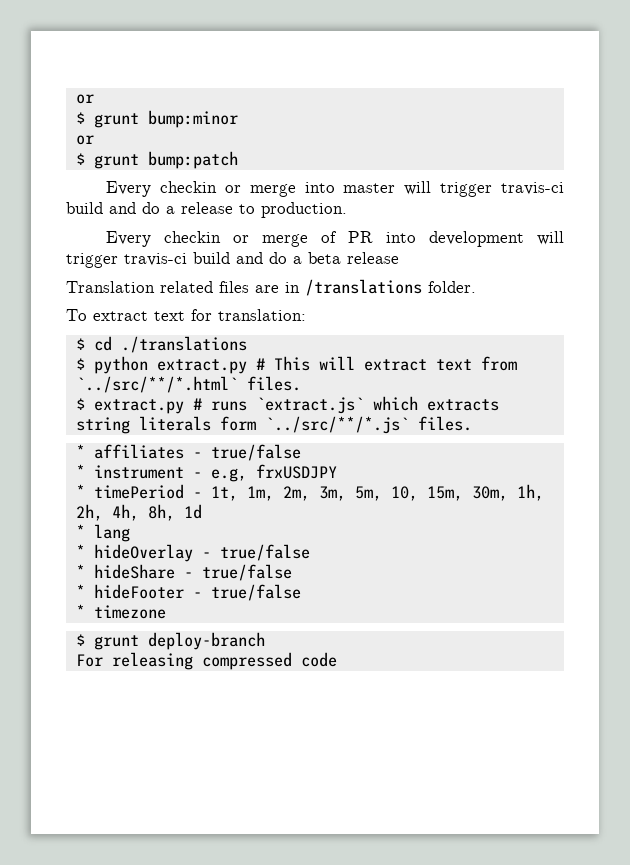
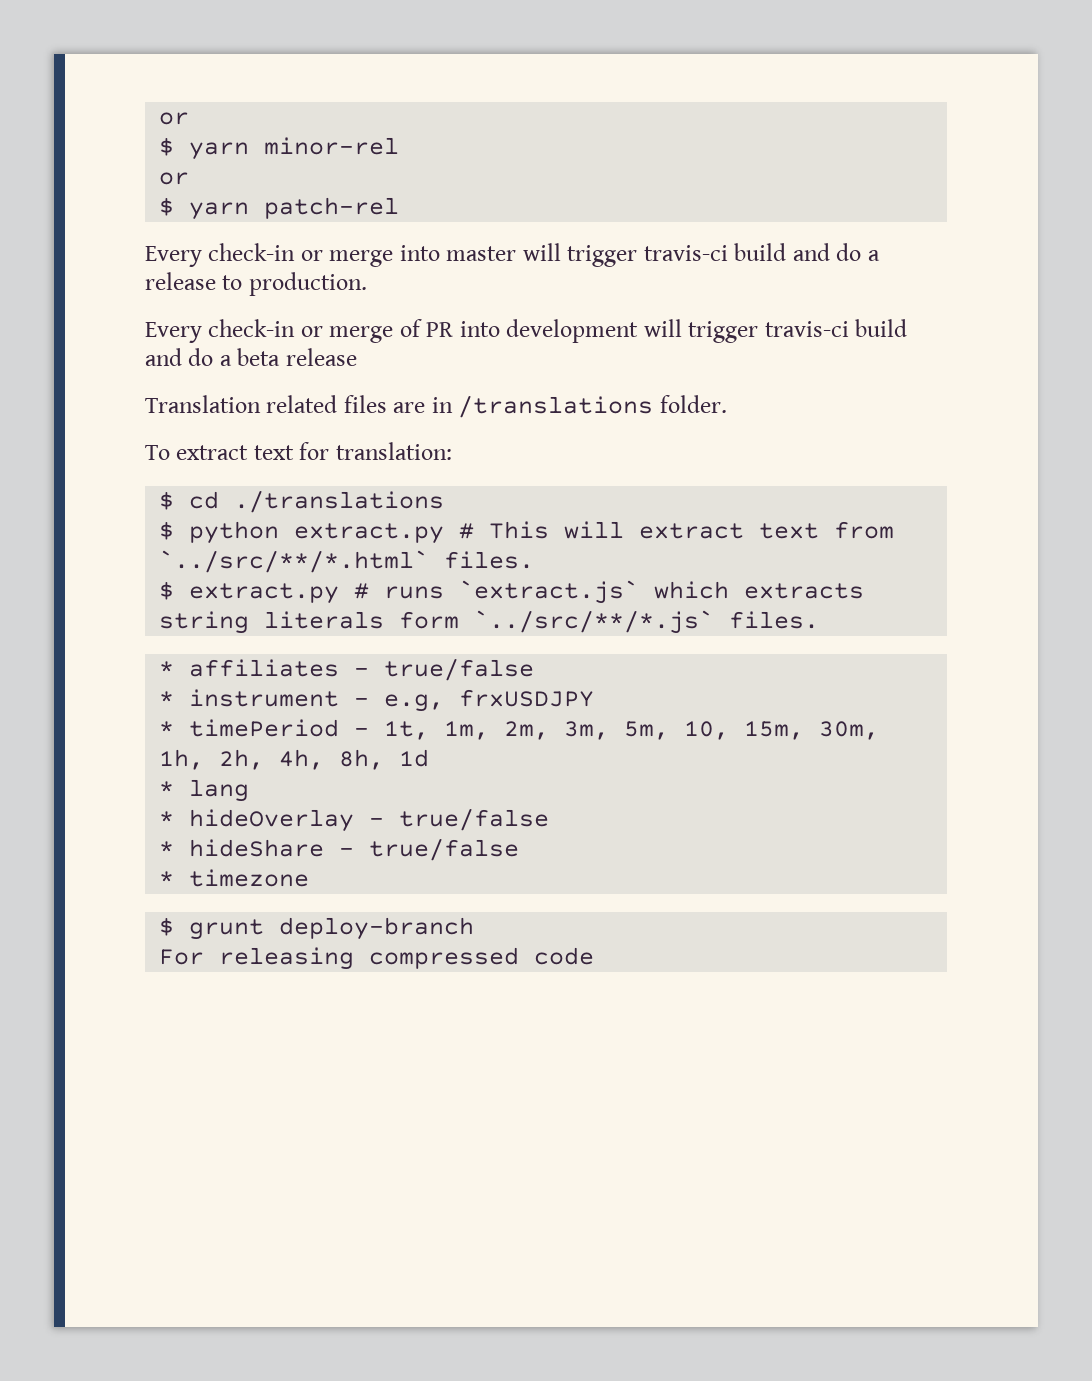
[75,94,94,104] [75,110,238,128] [75,135,94,145] [75,151,238,169] [106,181,218,197] or // $ grunt bump:minor // or // $ grunt bump:patch // Every checkin -> [159,112,190,125] [159,137,400,160] [159,172,190,185] [159,197,400,220] [145,243,296,267] or // $ yarn minor-rel // or // $ yarn patch-rel // Every check-in
[164,231,222,243] checkin -> [208,319,296,337] check-in
[75,584,301,601] // * hideFooter - true/false -> (520, 849) none

